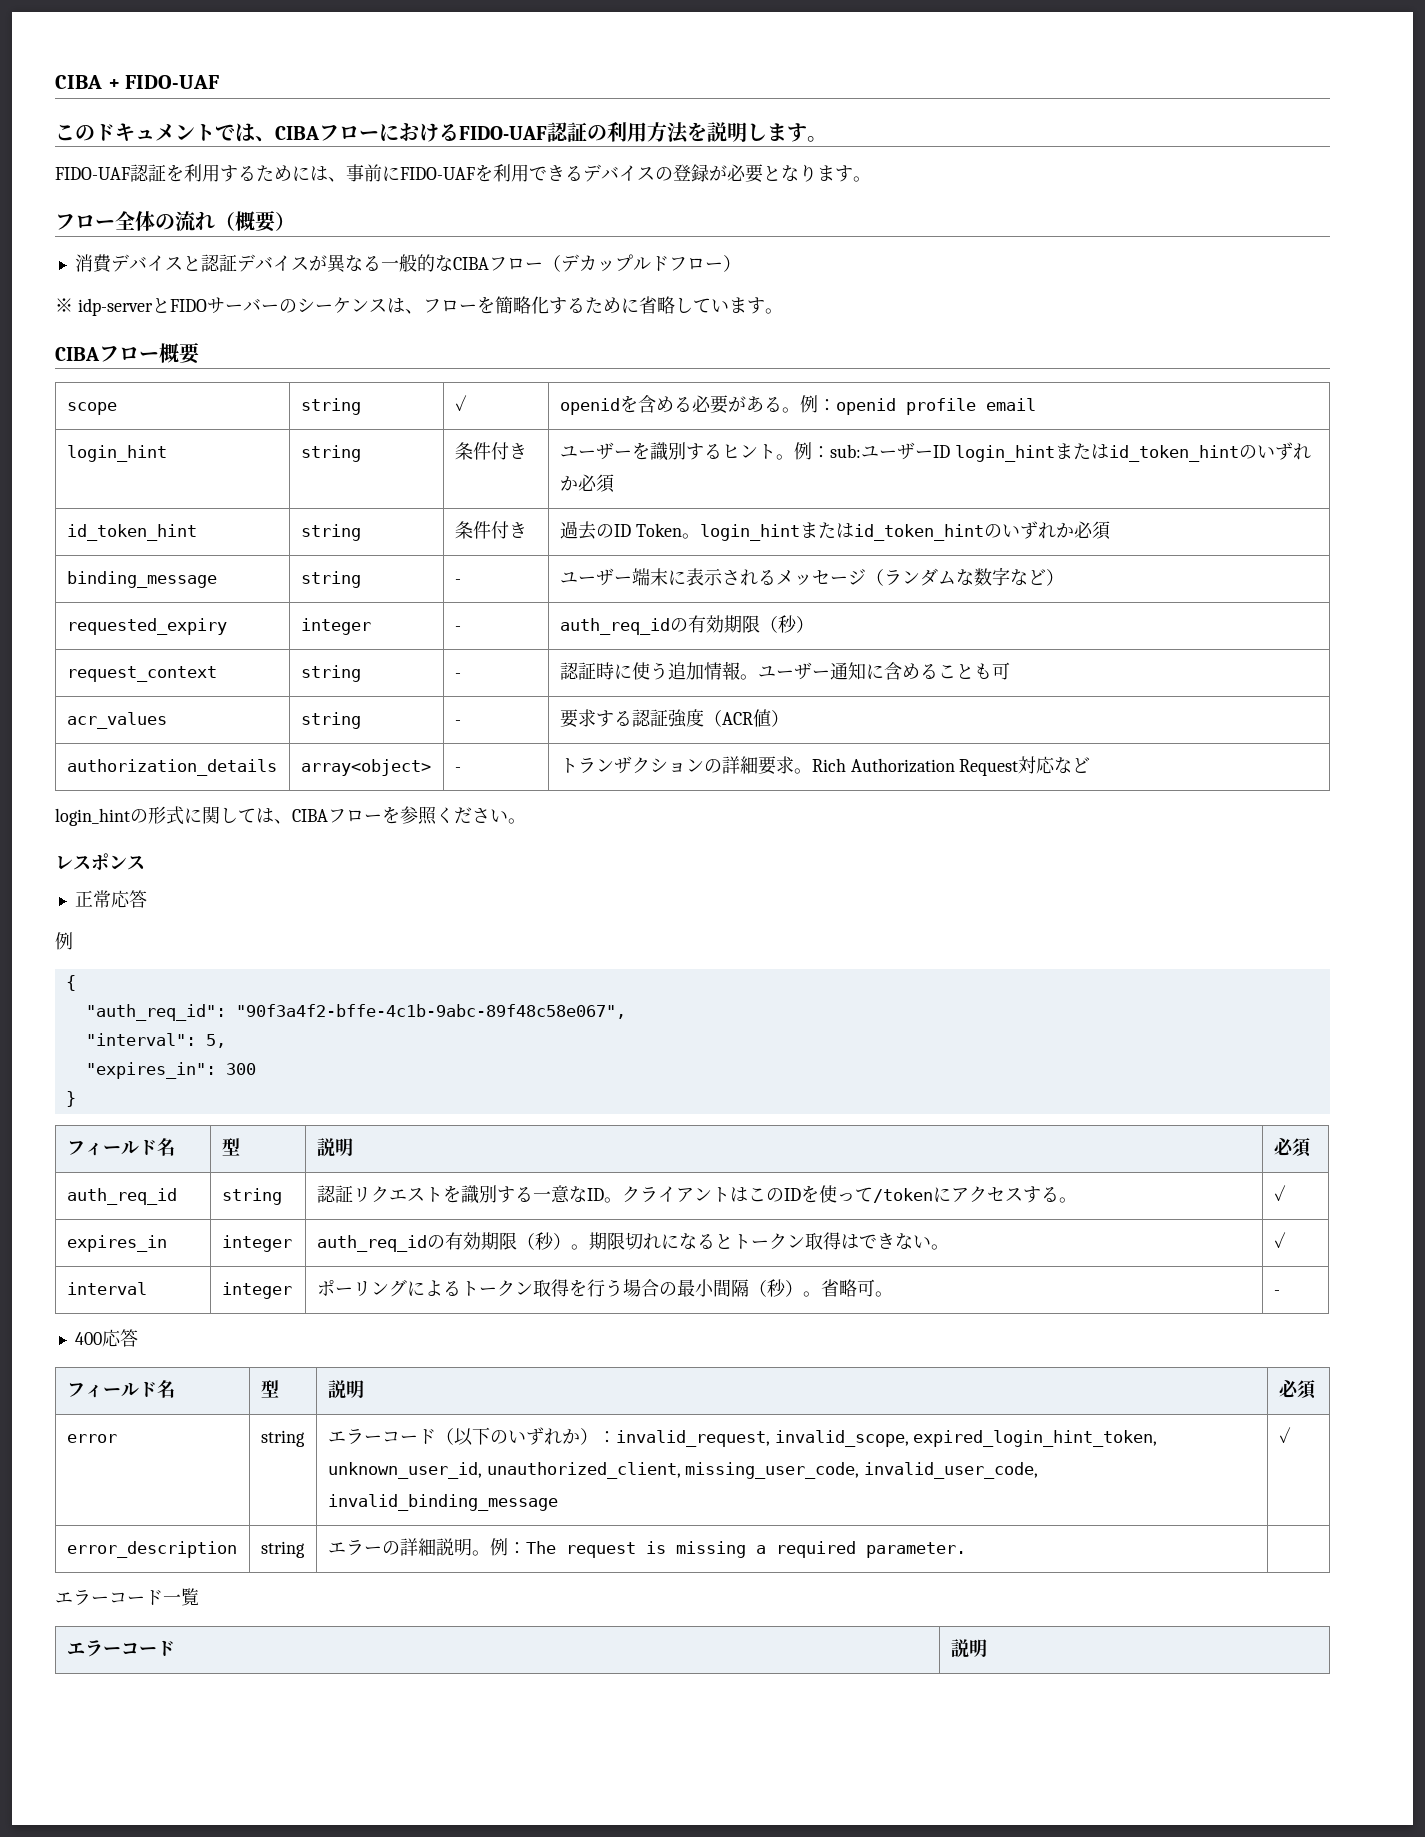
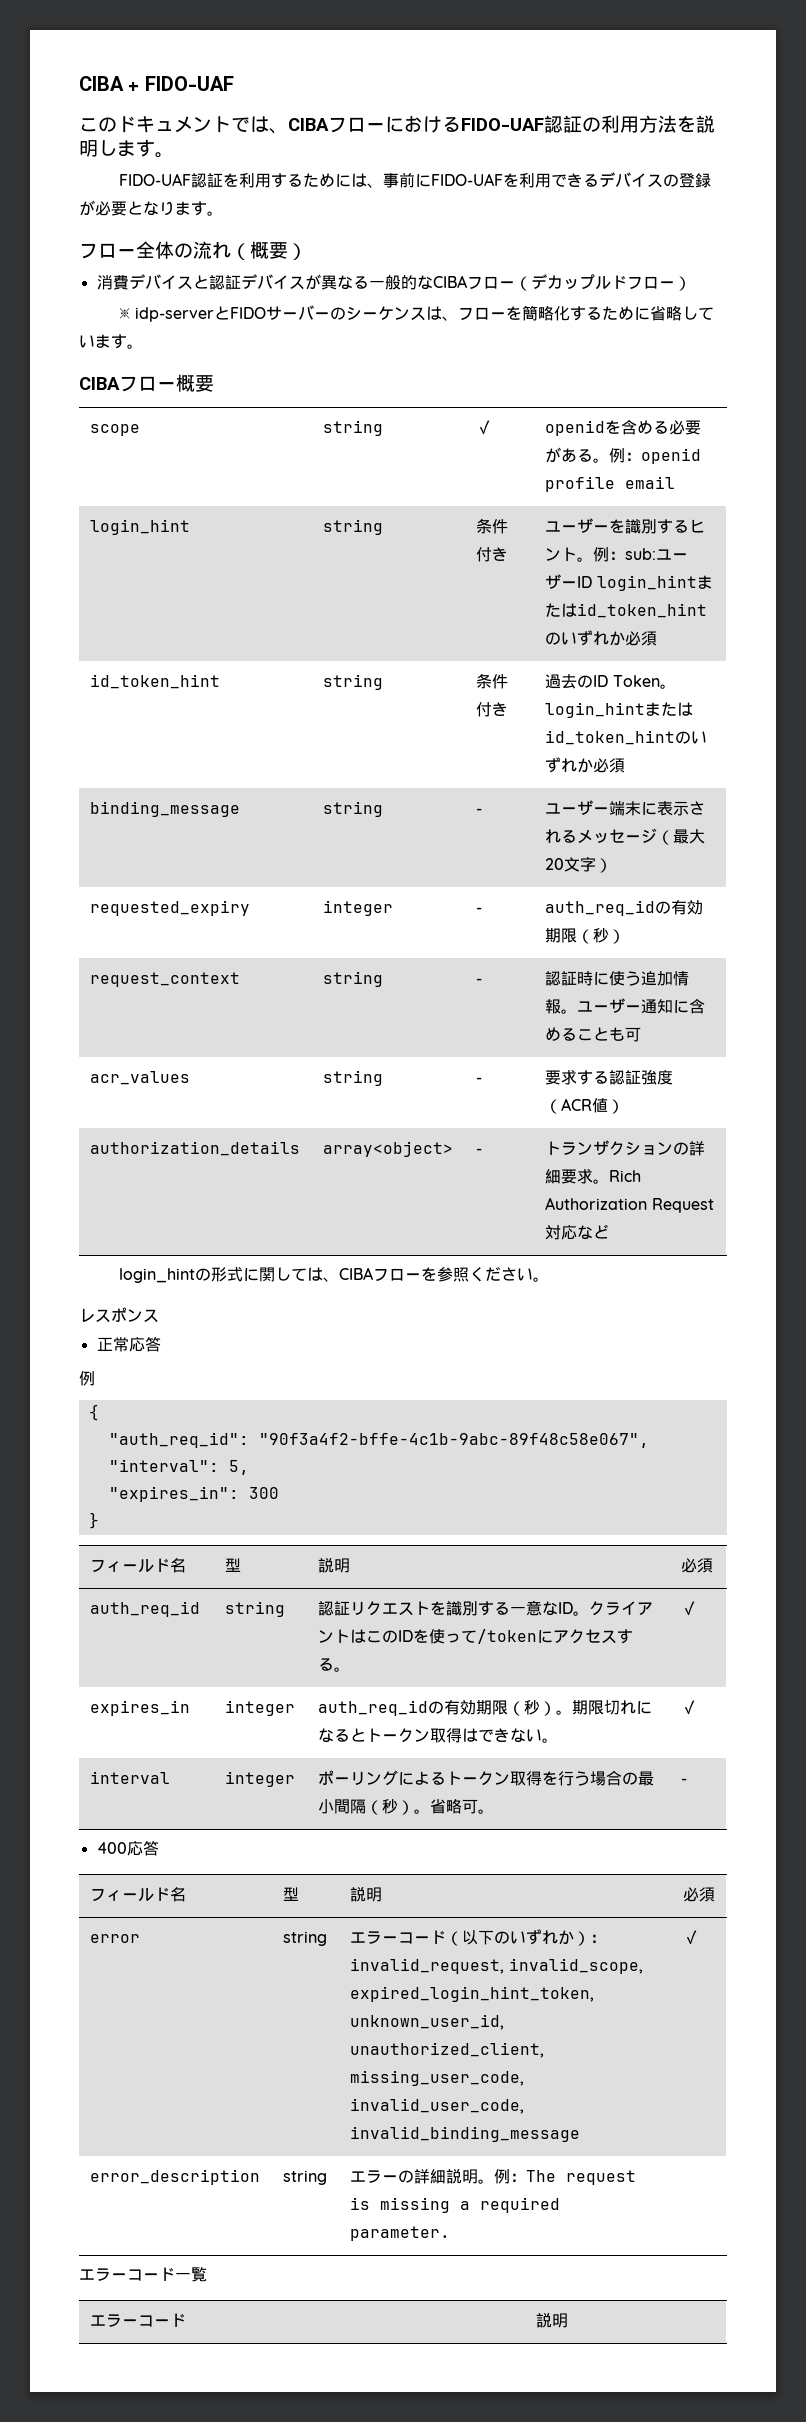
[883,567,1046,586] ランダムな数字など -> [673,829,706,844] [545,856,597,872] 最大20文字

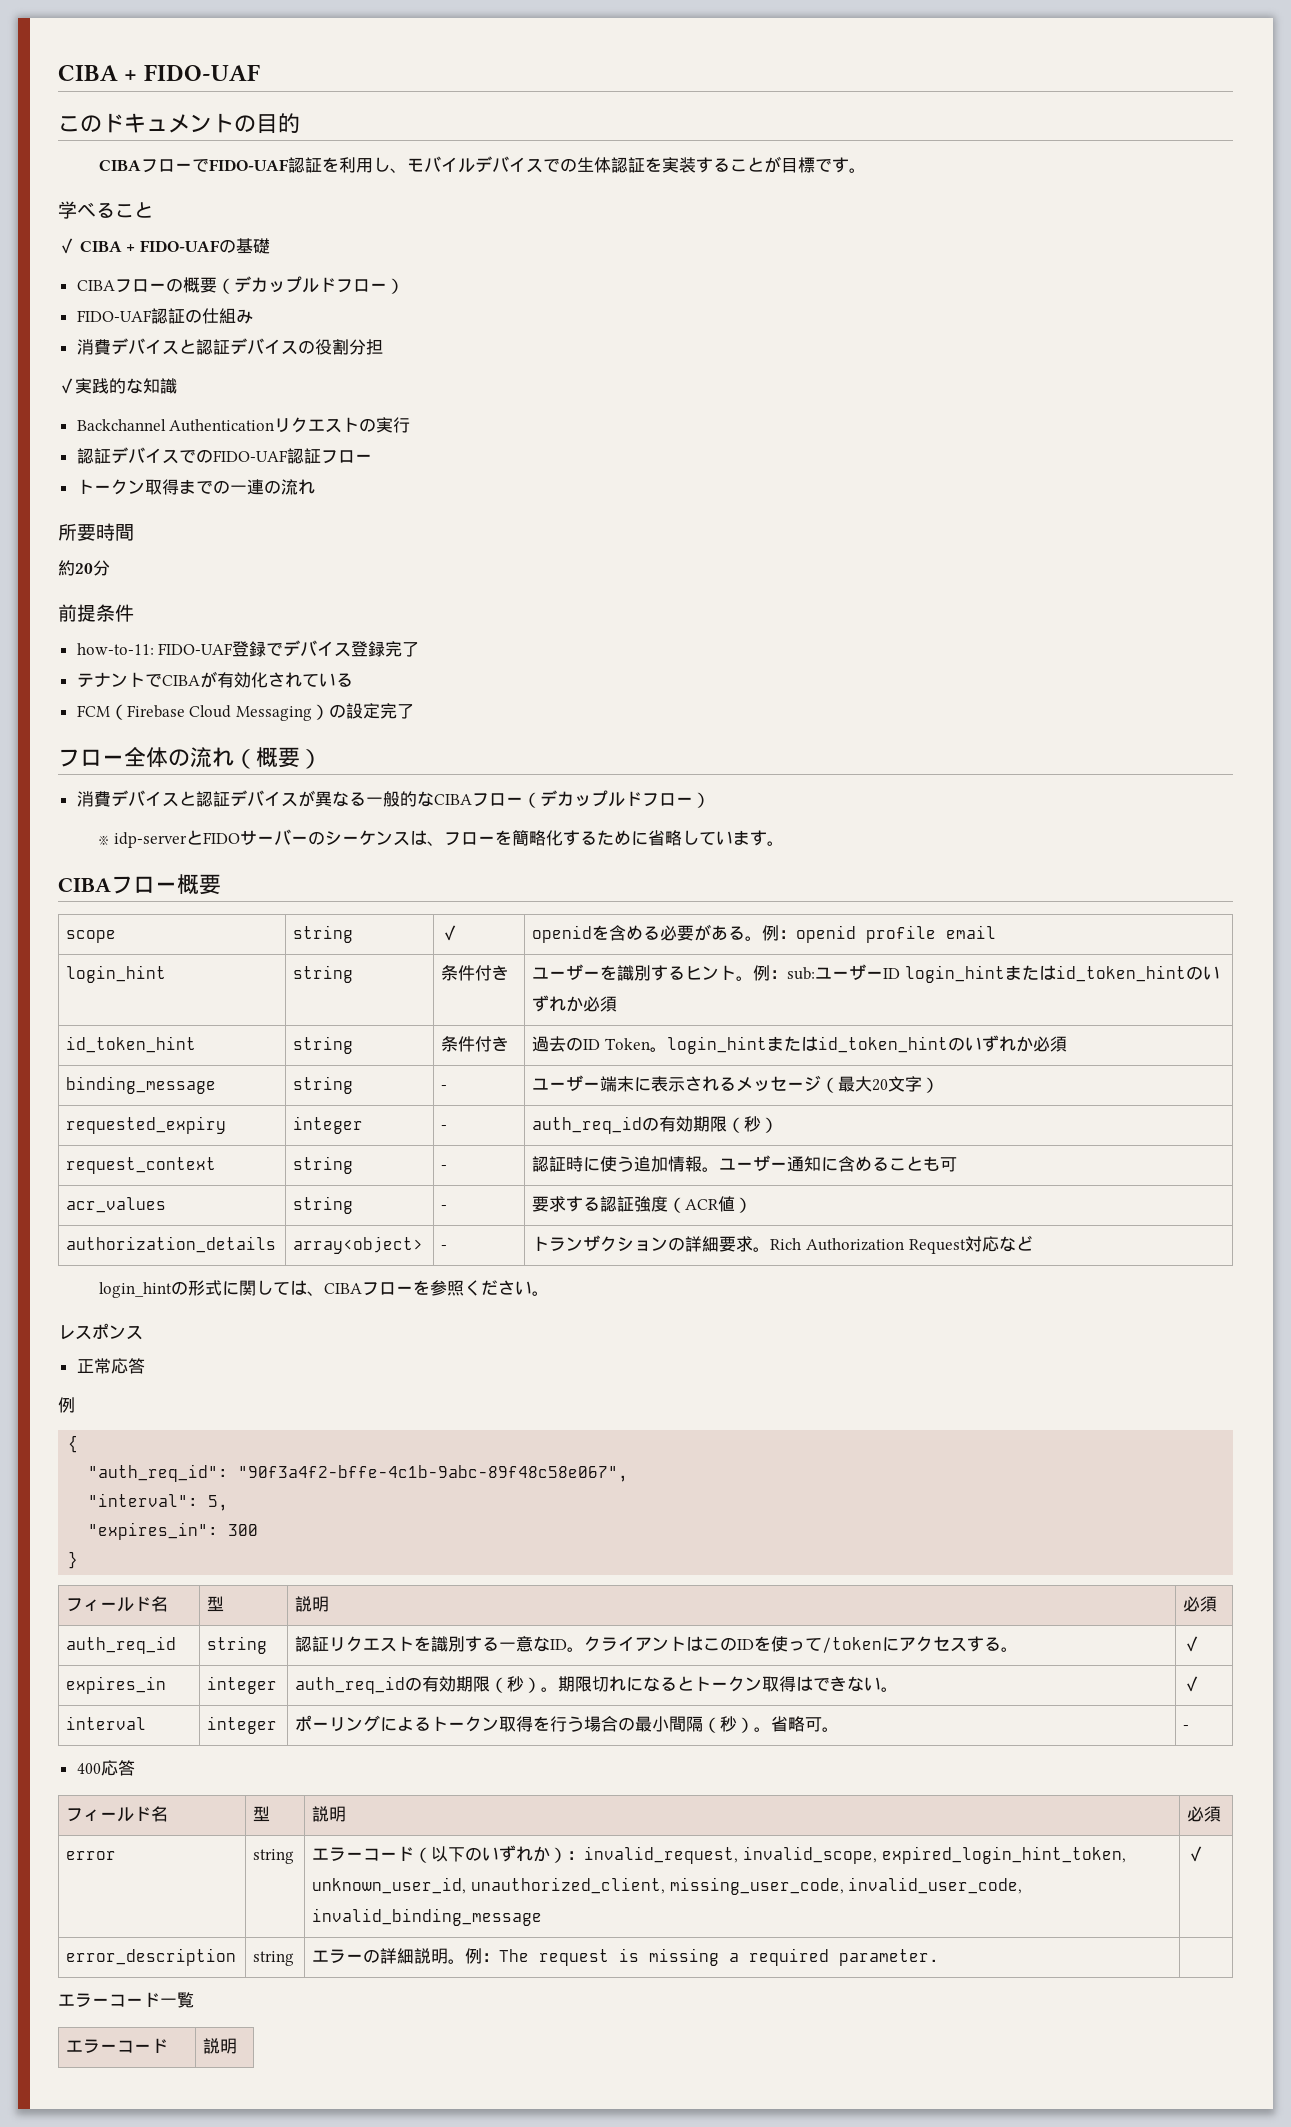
[231,115,715,134] [79,139,174,158] [119,172,712,188] [79,200,223,216] では、CIBAフローにおけるFIDO-UAF認証の利用方法を説明します。 // FIDO-UAF認証を利用するためには、事前にFIDO-UAFを利用できるデバイスの登録が必要となります。 -> [234,113,300,133] [99,156,867,173] [58,201,153,219] [58,238,270,254] [76,276,404,294] [76,308,253,324] [76,338,383,355] [58,378,177,394] [76,417,411,433] [76,447,372,464] [76,479,315,495] [58,523,134,541] [58,560,110,576] [58,604,134,622] [76,640,420,657] [76,671,353,688] [76,703,414,721] の目的 // CIBAフローでFIDO-UAF認証を利用し、モバイルデバイスでの生体認証を実装することが目標です。 // 学べること // ✓ CIBA + FIDO-UAFの基礎 // CIBAフローの概要（デカップルドフロー） // FIDO-UAF認証の仕組み // 消費デバイスと認証デバイスの役割分担 // ✓実践的な知識 // Backchannel Authenticationリクエストの実行 // 認証デバイスでのFIDO-UAF認証フロー // トークン取得までの一連の流れ // 所要時間 // 約20分 // 前提条件 // how-to-11: FIDO-UAF登録でデバイス登録完了 // テナントでCIBAが有効化されている // FCM（Firebase Cloud Messaging）の設定完了

